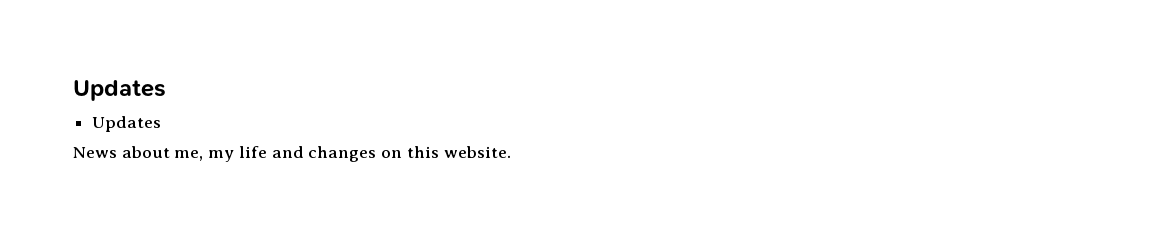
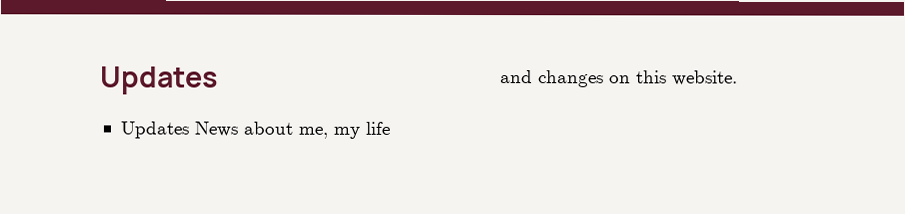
(162, 124) // -> (189, 130) none

